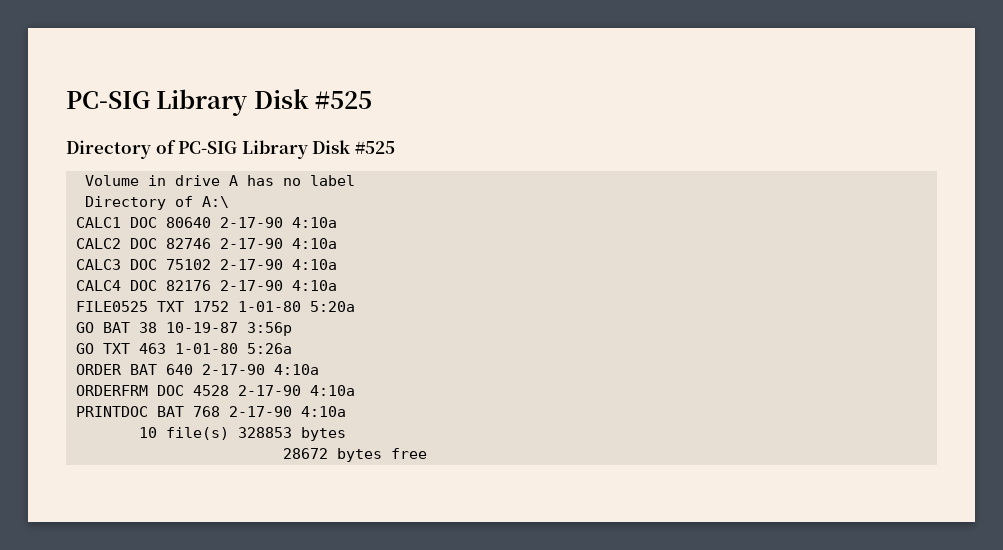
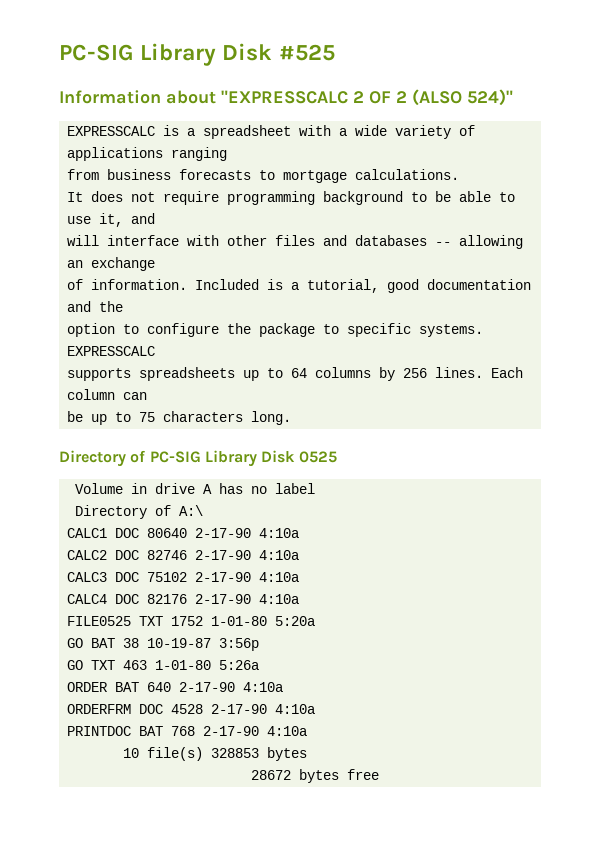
[66,89,373,116] PC-SIG Library Disk #525 -> [59,43,335,66] [59,89,513,106] [66,125,475,139] [66,147,227,161] [66,169,459,183] [66,191,515,205] [66,213,155,227] [66,235,523,249] [66,257,155,271] [66,279,531,293] [66,301,123,312] [66,323,483,337] [66,346,155,356] [66,367,523,381] [66,389,147,400] [66,411,291,425] PC-SIG Library Disk #525 // Information about "EXPRESSCALC 2 OF 2 (ALSO 524)" // EXPRESSCALC is a spreadsheet with a wide variety of applications ranging // from business forecasts to mortgage calculations. // It does not require programming background to be able to use it, and // will interface with other files and databases -- allowing an exchange // of information. Included is a tutorial, good documentation and the // option to configure the package to specific systems. EXPRESSCALC // supports spreadsheets up to 64 columns by 256 lines. Each column can // be up to 75 characters long.
[354,141,395,154] #525 -> [298,451,337,463] 0525

